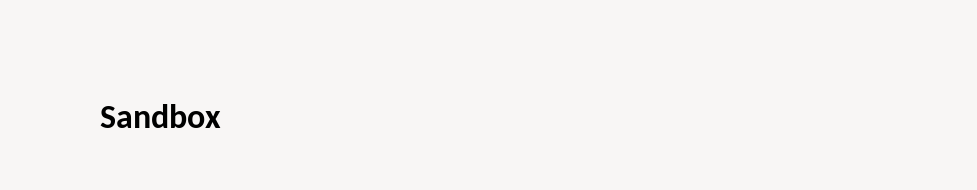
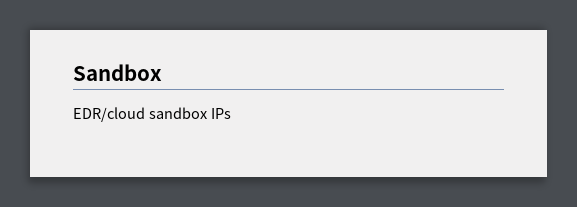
(221, 116) none -> [73,107,231,122] // EDR/cloud sandbox IPs

